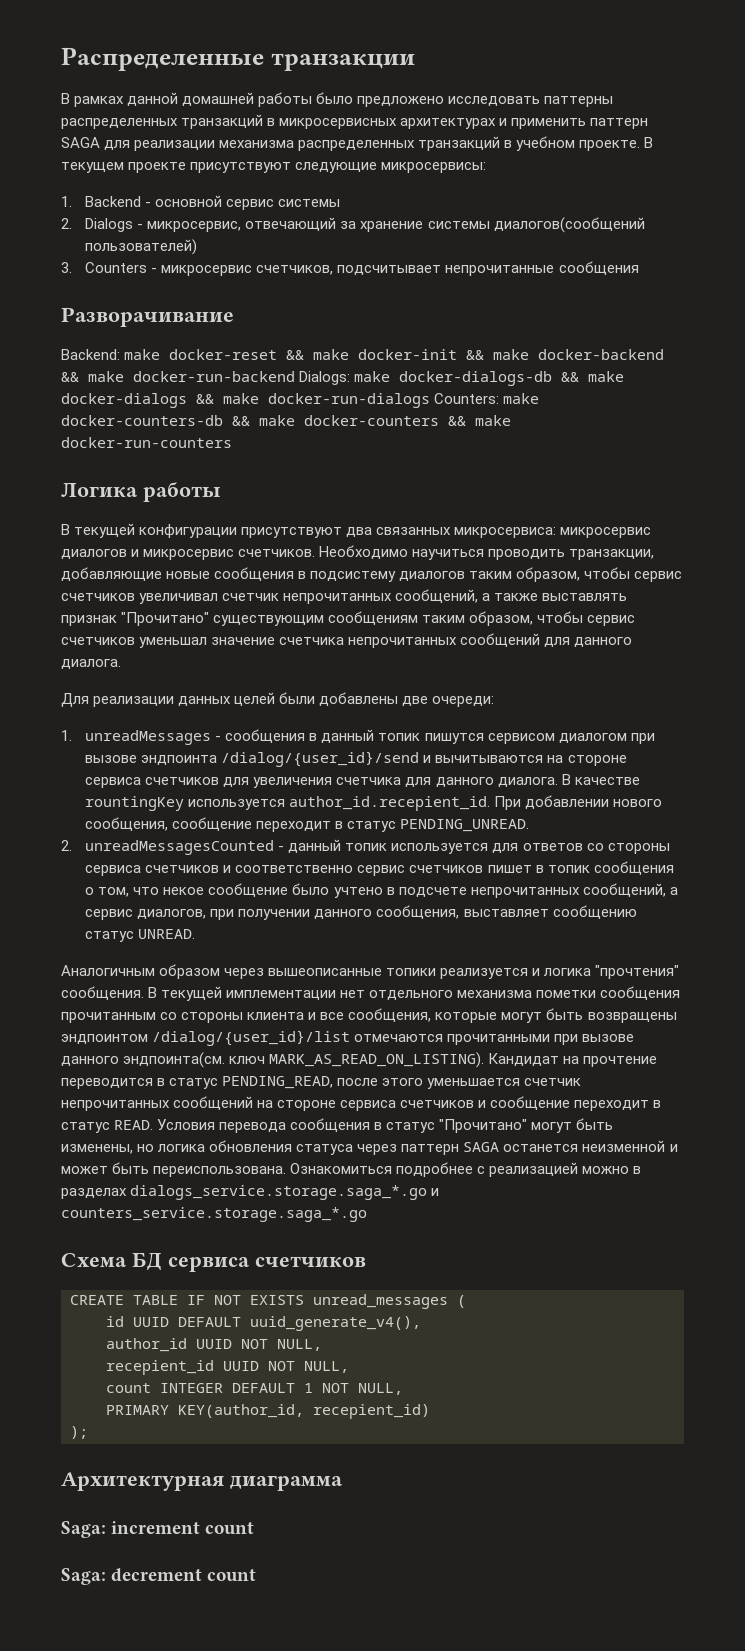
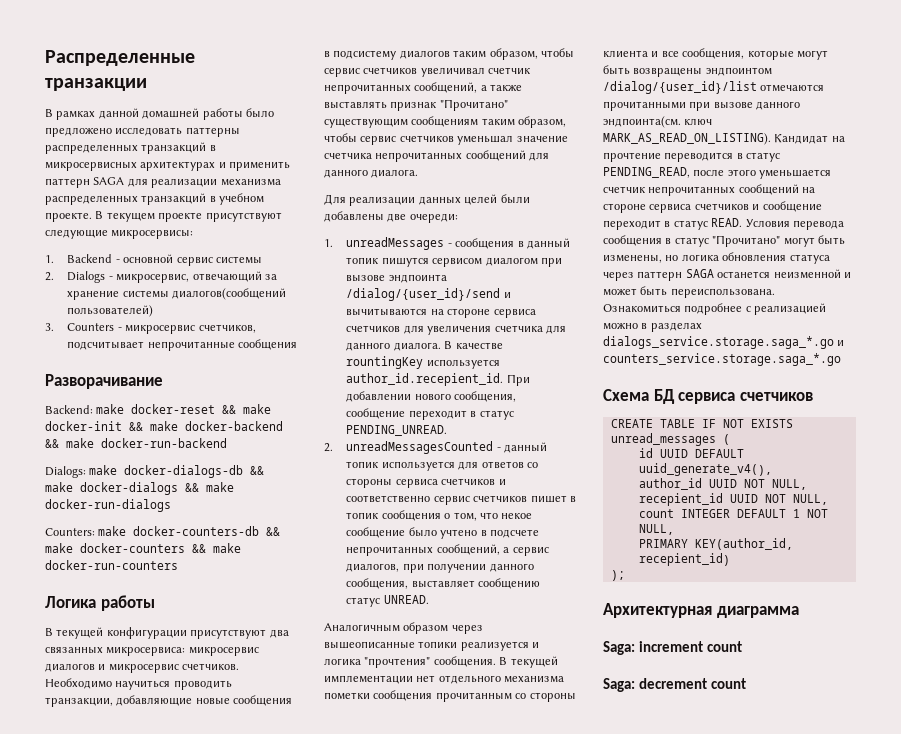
(295, 376) none -> (227, 443) //
(430, 400) none -> (171, 505) //

